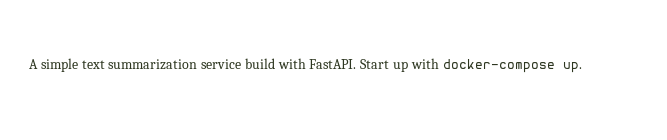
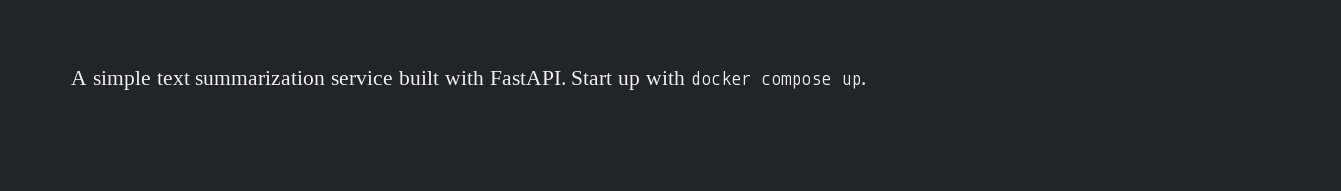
[244,58,275,69] build -> [399,71,440,85] built
[442,59,555,73] docker-compose -> [690,71,831,89] docker compose

